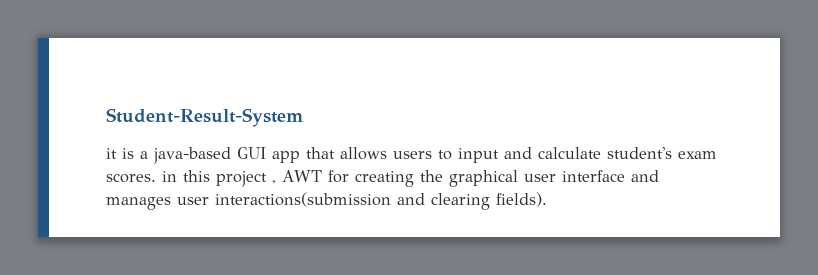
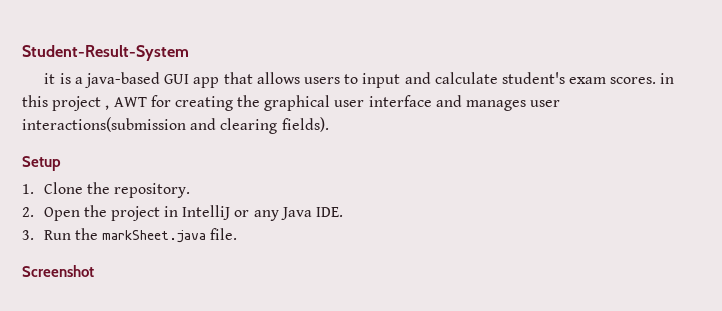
(547, 199) none -> [22,156,61,171] [22,182,190,198] [22,205,343,221] [22,228,238,243] [22,265,94,277] // Setup // 1. Clone the repository. // 2. Open the project in IntelliJ or any Java IDE. // 3. Run the markSheet.java file. // Screenshot

